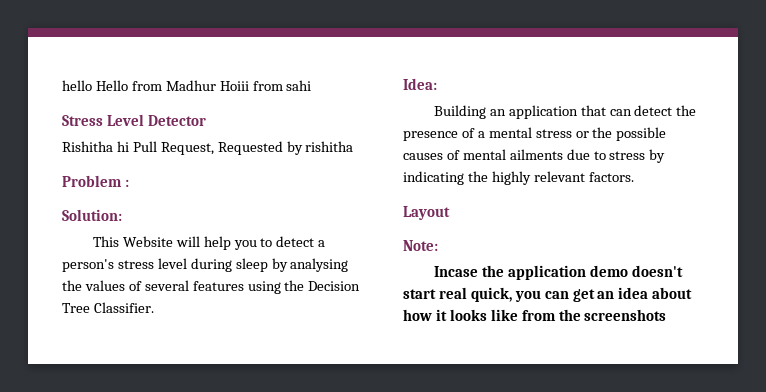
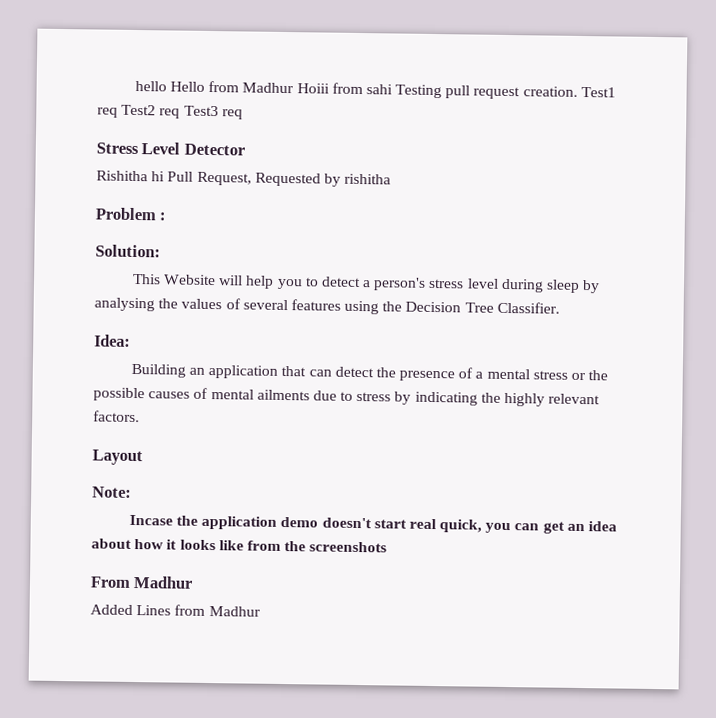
(312, 85) none -> [395,84,616,100] [97,104,243,120] Testing pull request creation. Test1 req Test2 req Test3 req
(667, 315) none -> [90,576,194,589] [90,604,261,617] // From Madhur // Added Lines from Madhur

